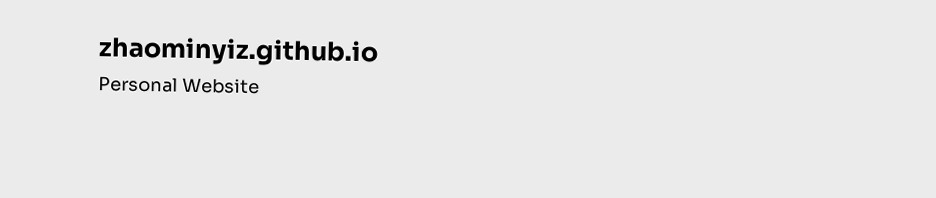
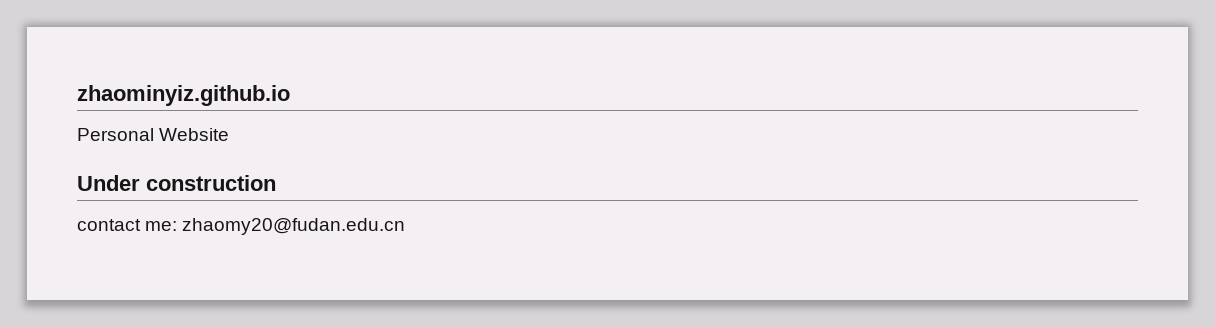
(260, 86) none -> [77,175,276,191] [77,218,406,235] // Under construction // contact me: zhaomy20@fudan.edu.cn

